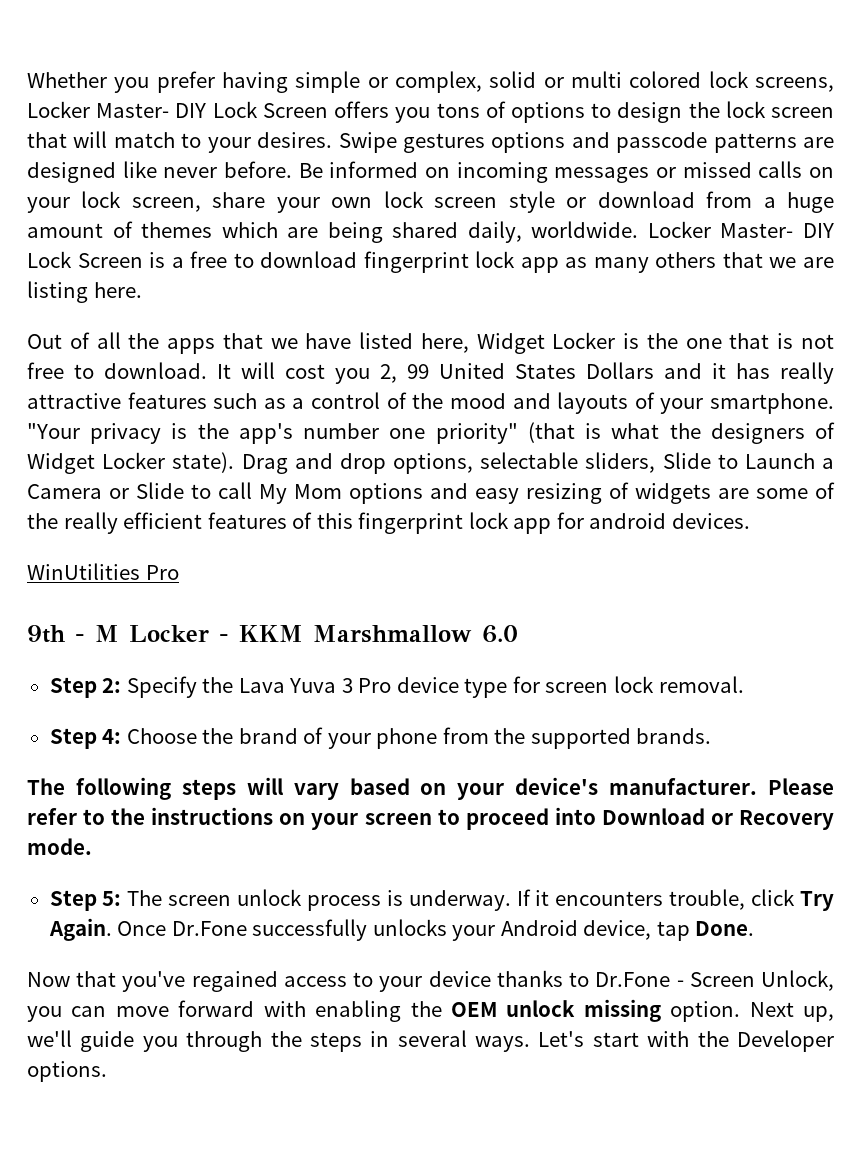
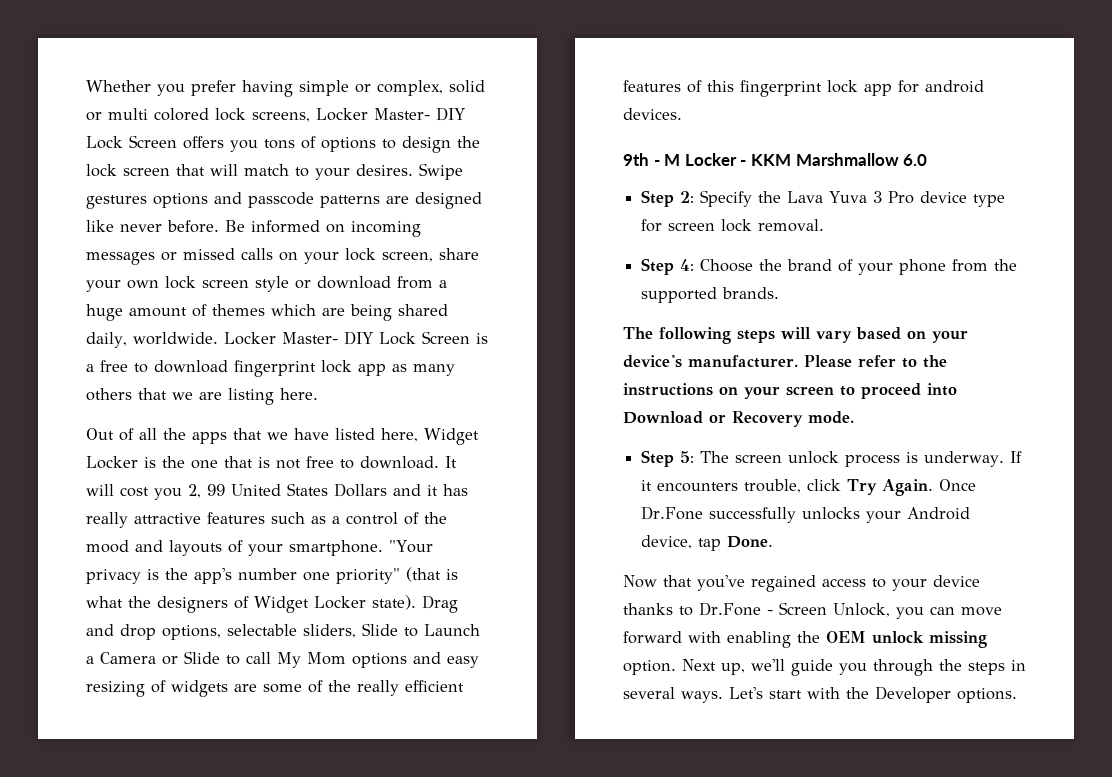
[27,563,179,580] // WinUtilities Pro -> (682, 114) none

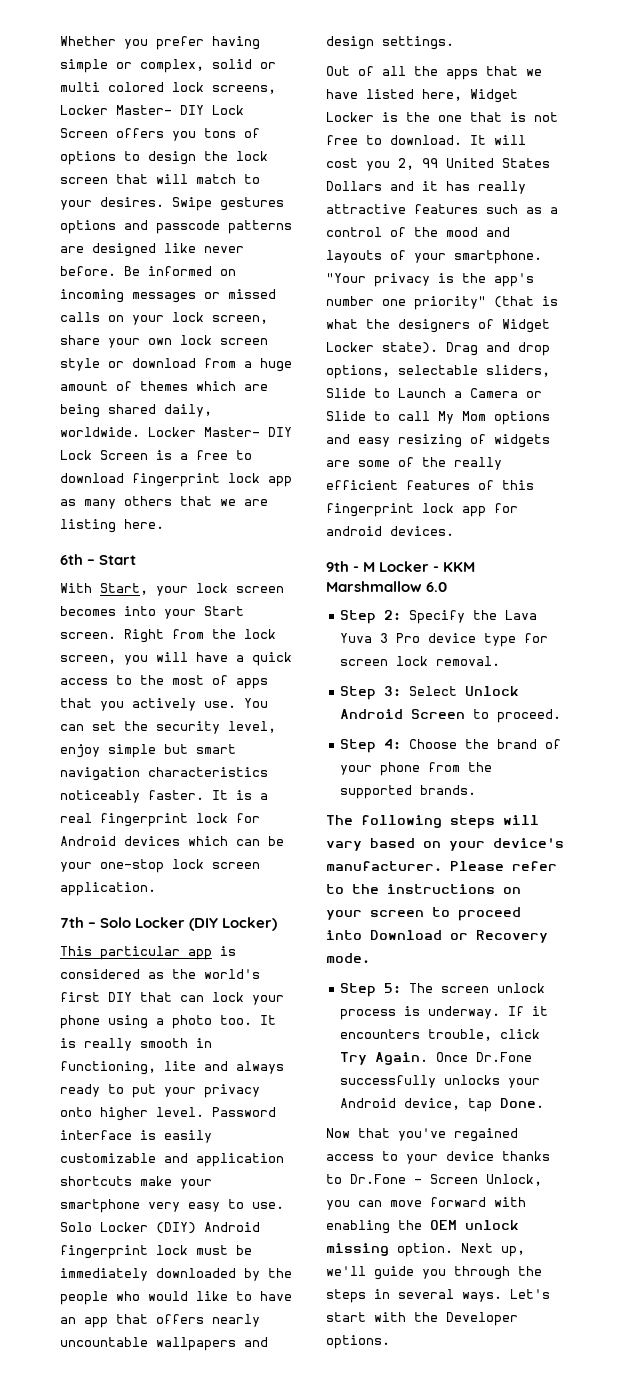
(318, 394) none -> [60,554,137,565] [60,583,284,596] [60,606,244,619] [60,629,276,643] [60,652,292,666] [60,675,268,689] [60,698,268,711] [60,721,276,734] [60,744,236,758] [60,767,268,781] [60,790,268,803] [60,813,260,827] [60,836,284,846] [60,859,260,873] [60,882,156,896] [60,917,278,931] [60,946,236,960] [60,969,260,979] [60,992,284,1005] [60,1015,276,1029] [60,1038,212,1051] [60,1061,284,1075] [60,1084,260,1098] [60,1107,276,1121] [60,1130,212,1143] [60,1153,284,1167] [60,1176,212,1189] [60,1199,284,1213] [60,1222,260,1234] [60,1245,252,1259] [60,1268,292,1281] [60,1291,292,1305] [60,1314,260,1328] [60,1337,268,1351] [326,36,454,50] // 6th – Start // With Start, your lock screen becomes into your Start screen. Right from the lock screen, you will have a quick access to the most of apps that you actively use. You can set the security level, enjoy simple but smart navigation characteristics noticeably faster. It is a real fingerprint lock for Android devices which can be your one-stop lock screen application. // 7th – Solo Locker (DIY Locker) // This particular app is considered as the world's first DIY that can lock your phone using a photo too. It is really smooth in functioning, lite and always ready to put your privacy onto higher level. Password interface is easily customizable and application shortcuts make your smartphone very easy to use. Solo Locker (DIY) Android fingerprint lock must be immediately downloaded by the people who would like to have an app that offers nearly uncountable wallpapers and design settings.
(825, 225) none -> [340,686,520,700] [340,709,562,723] // Step 3: Select Unlock Android Screen to proceed.

